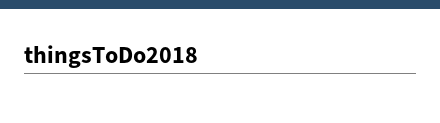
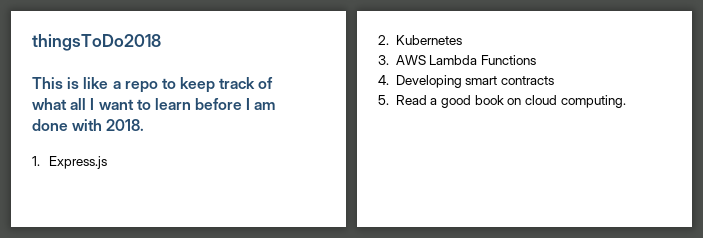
(198, 56) none -> [32,77,274,93] [32,98,276,110] [32,119,145,131] [32,156,108,169] [378,35,462,45] [378,55,537,65] [378,75,555,88] [378,95,626,108] // This is like a repo to keep track of what all I want to learn before I am done with 2018. // 1. Express.js // 2. Kubernetes // 3. AWS Lambda Functions // 4. Developing smart contracts // 5. Read a good book on cloud computing.

